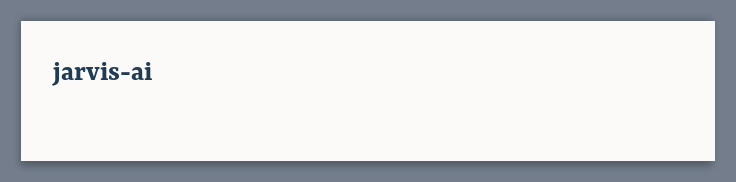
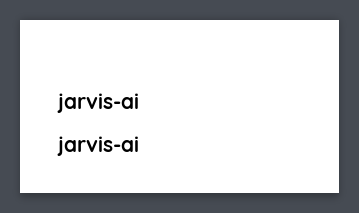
[52,62,152,86] jarvis-ai -> [57,93,139,113] [57,136,139,156] jarvis-ai // jarvis-ai

